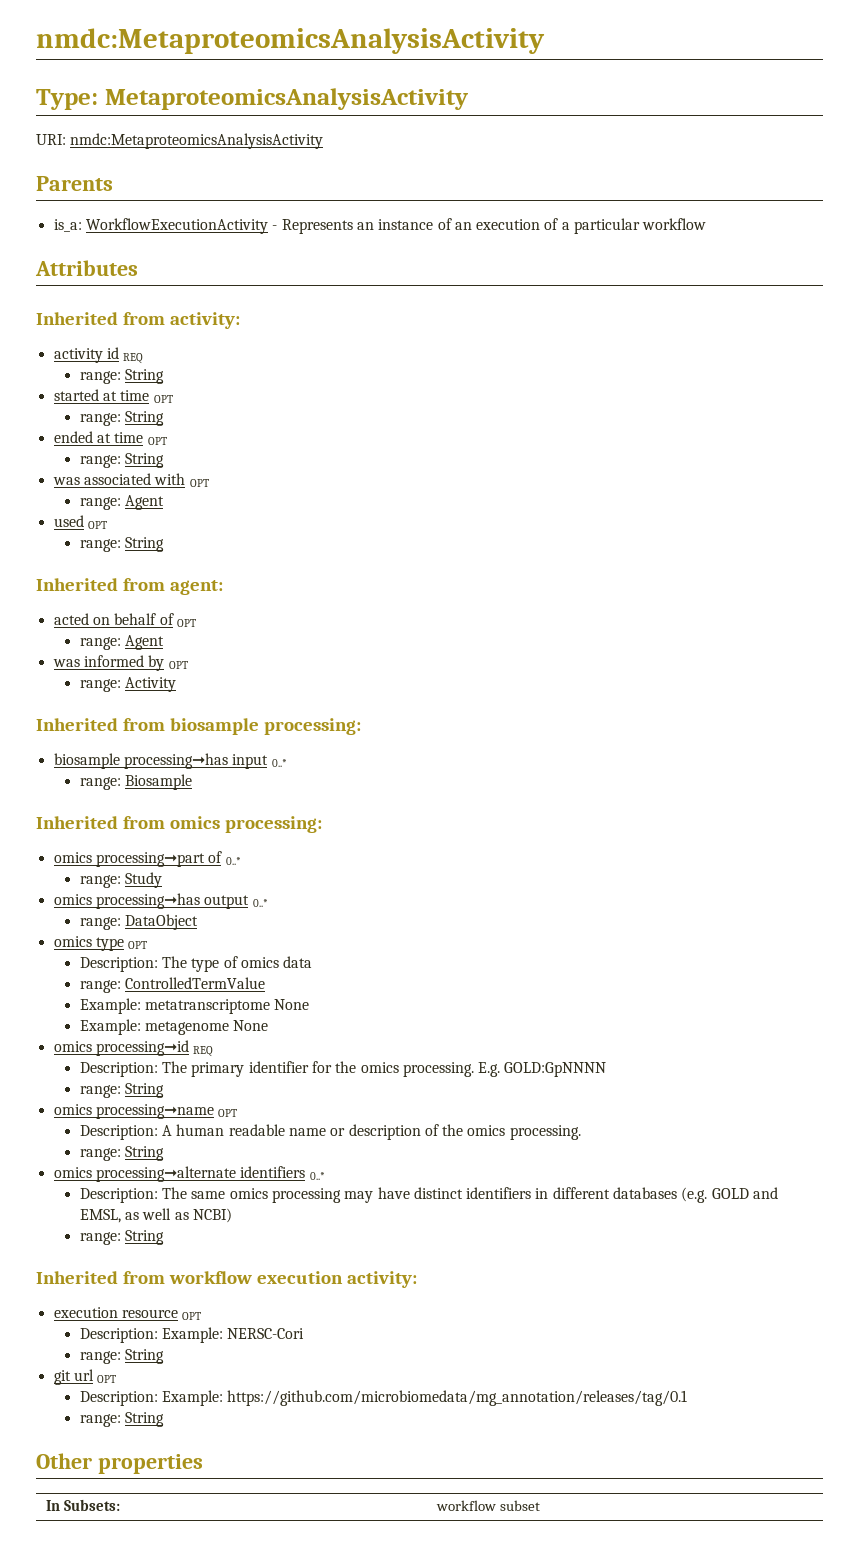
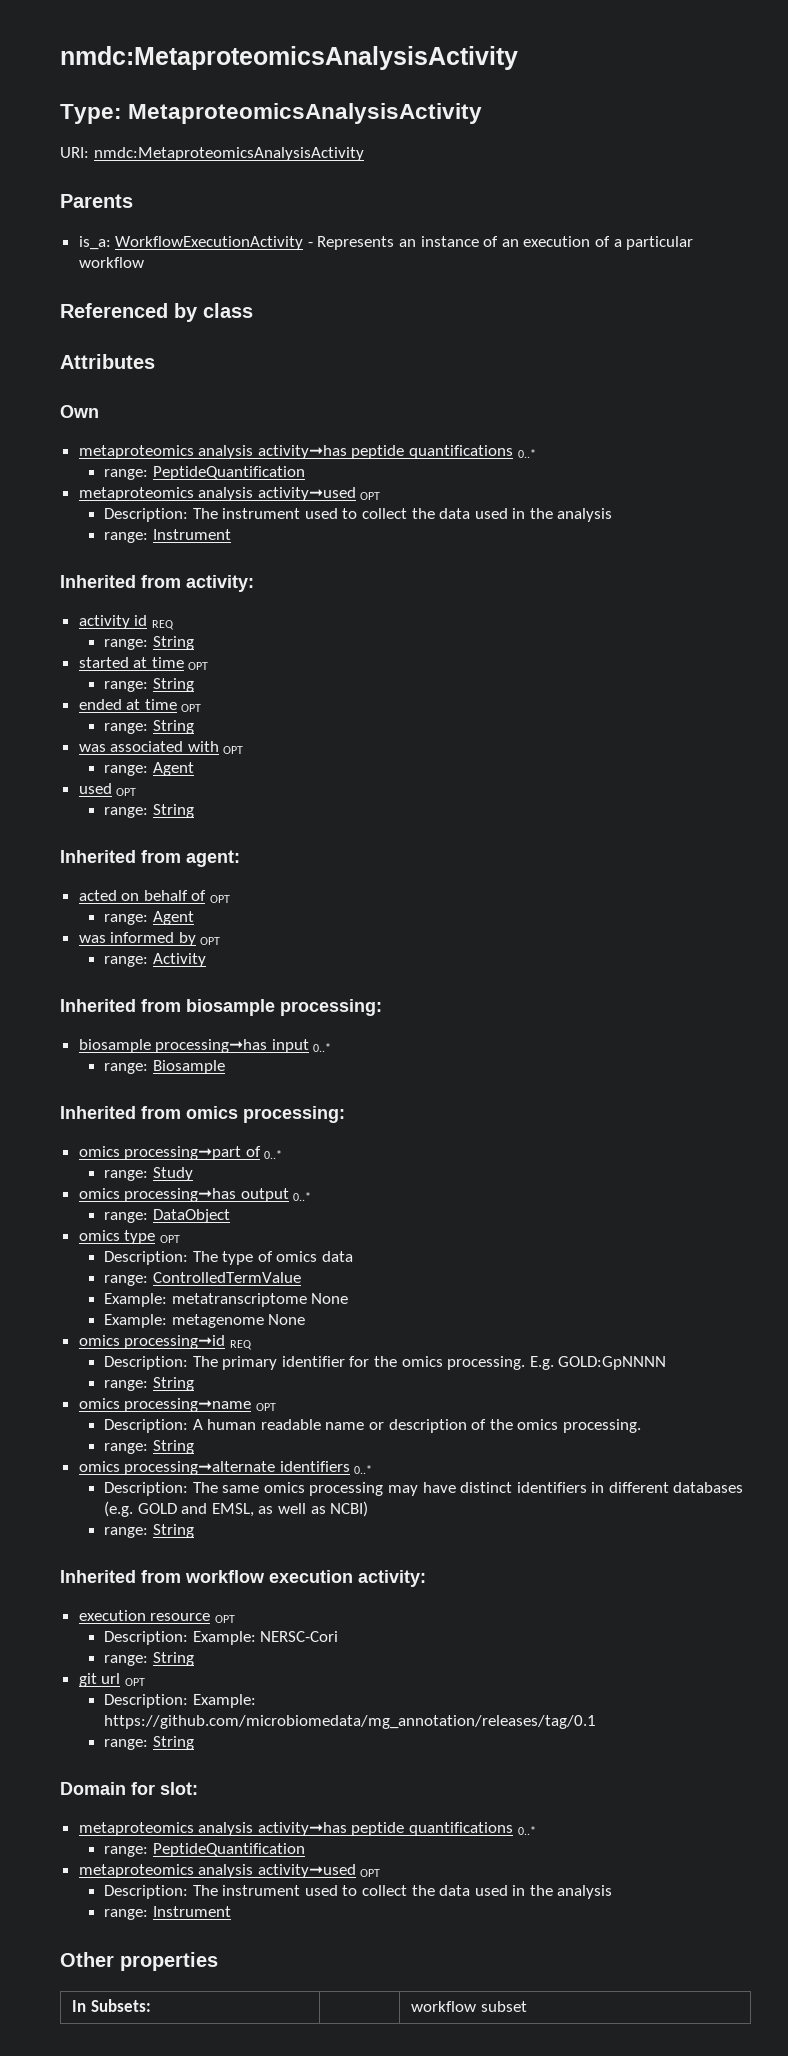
[35,260,138,276] Attributes -> [60,303,253,322] [60,354,155,369] [60,405,99,418] [78,445,536,459] [103,466,305,480] [78,487,381,501] [103,508,613,522] [103,529,231,543] Referenced by class // Attributes // Own // metaproteomics analysis activity➞has peptide quantifications 0..* // range: PeptideQuantification // metaproteomics analysis activity➞used OPT // Description: The instrument used to collect the data used in the analysis // range: Instrument
(164, 1419) none -> [60,1782,198,1795] [78,1822,536,1836] [103,1843,305,1857] [78,1864,381,1878] [103,1885,613,1899] [103,1906,231,1920] // Domain for slot: // metaproteomics analysis activity➞has peptide quantifications 0..* // range: PeptideQuantification // metaproteomics analysis activity➞used OPT // Description: The instrument used to collect the data used in the analysis // range: Instrument

